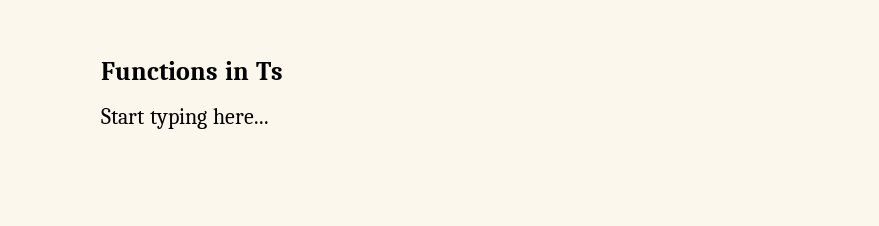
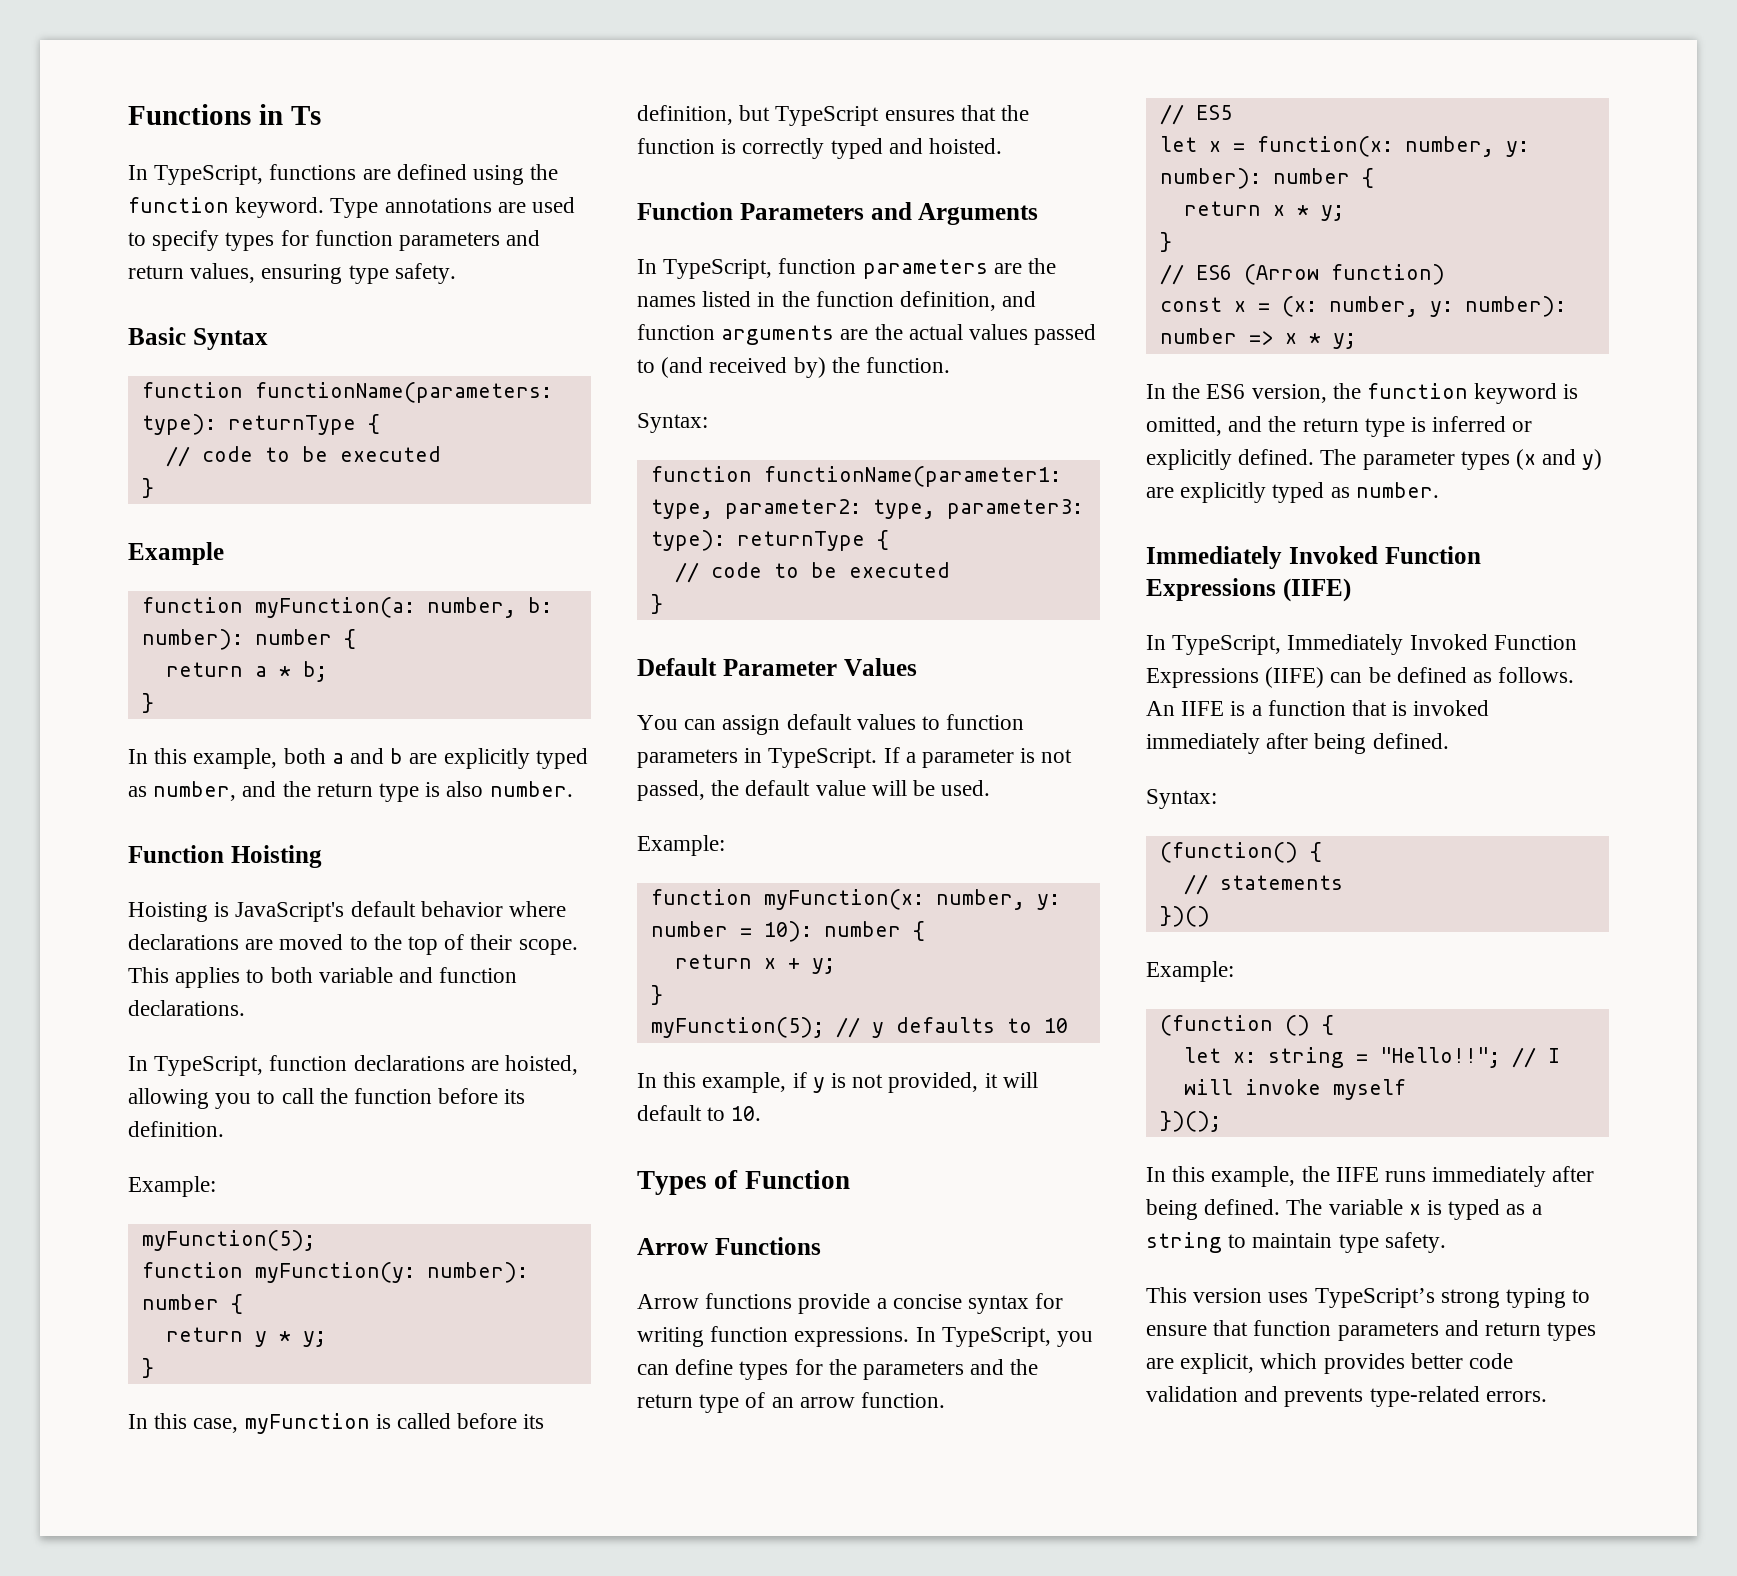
[101,108,269,129] Start typing here... -> [128,164,559,185] [128,197,576,218] [128,230,541,251] [128,263,456,284] [128,327,268,350] [141,382,552,403] [141,414,380,435] [165,446,441,467] [141,478,154,498] [128,542,224,565] [141,597,552,618] [141,629,356,650] [165,661,327,682] [141,693,154,713] [128,748,588,769] [128,781,573,802] [128,845,322,868] [128,901,567,922] [128,934,578,955] [128,967,518,988] [128,1000,245,1016] [128,1055,579,1076] [128,1088,526,1109] [128,1121,224,1137] [128,1176,216,1197] [141,1230,315,1251] [141,1262,528,1283] [141,1294,243,1314] [165,1327,326,1347] [141,1358,154,1378] [128,1413,545,1434] [637,105,1030,126] [637,138,1003,159] [637,202,1039,225] [637,258,1057,279] [637,291,1037,311] [637,324,1097,345] [637,357,951,378] [637,413,708,433] [650,466,1061,487] [650,499,1083,519] [650,530,889,551] [674,562,950,583] [650,594,663,614] [637,658,917,676] [637,714,1025,735] [637,747,1073,768] [637,780,991,801] [637,835,725,856] [650,889,1060,910] [650,921,925,942] [674,954,835,974] [650,985,663,1005] [650,1017,1068,1038] [637,1072,1038,1093] [637,1105,762,1121] [637,1170,850,1195] [637,1237,821,1255] [637,1293,1064,1314] [637,1326,1094,1347] [637,1359,1039,1380] [637,1392,946,1413] [1159,104,1232,125] [1159,136,1529,157] [1159,168,1374,189] [1183,201,1344,221] [1159,232,1172,252] [1159,264,1445,285] [1159,296,1566,317] [1159,328,1356,349] [1146,383,1579,404] [1146,416,1533,437] [1146,449,1603,470] [1146,482,1439,503] [1146,546,1481,569] [1146,578,1351,602] [1146,634,1577,655] [1146,667,1575,688] [1146,700,1490,716] [1146,733,1449,754] [1146,789,1217,809] [1159,842,1322,863] [1183,874,1343,895] [1159,906,1210,927] [1146,961,1234,982] [1159,1015,1334,1036] [1183,1047,1560,1068] [1183,1079,1406,1100] [1159,1111,1221,1132] [1146,1166,1595,1187] [1146,1199,1542,1220] [1146,1232,1446,1253] [1146,1287,1591,1308] [1146,1320,1597,1341] [1146,1353,1514,1374] [1146,1386,1547,1407] In TypeScript, functions are defined using the function keyword. Type annotations are used to specify types for function parameters and return values, ensuring type safety. // Basic Syntax // function functionName(parameters: type): returnType { // // code to be executed // } // Example // function myFunction(a: number, b: number): number { // return a * b; // } // In this example, both a and b are explicitly typed as number, and the return type is also number. // Function Hoisting // Hoisting is JavaScript's default behavior where declarations are moved to the top of their scope. This applies to both variable and function declarations. // In TypeScript, function declarations are hoisted, allowing you to call the function before its definition. // Example: // myFunction(5); // function myFunction(y: number): number { // return y * y; // } // In this case, myFunction is called before its definition, but TypeScript ensures that the function is correctly typed and hoisted. // Function Parameters and Arguments // In TypeScript, function parameters are the names listed in the function definition, and function arguments are the actual values passed to (and received by) the function. // Syntax: // function functionName(parameter1: type, parameter2: type, parameter3: type): returnType { // // code to be executed // } // Default Parameter Values // You can assign default values to function parameters in TypeScript. If a parameter is not passed, the default value will be used. // Example: // function myFunction(x: number, y: number = 10): number { // return x + y; // } // myFunction(5); // y defaults to 10 // In this example, if y is not provided, it will default to 10. // Types of Function // Arrow Functions // Arrow functions provide a concise syntax for writing function expressions. In TypeScript, you can define types for the parameters and the return type of an arrow function. // // ES5 // let x = function(x: number, y: number): number { // return x * y; // } // // ES6 (Arrow function) // const x = (x: number, y: number): number => x * y; // In the ES6 version, the function keyword is omitted, and the return type is inferred or explicitly defined. The parameter types (x and y) are explicitly typed as number. // Immediately Invoked Function Expressions (IIFE) // In TypeScript, Immediately Invoked Function Expressions (IIFE) can be defined as follows. An IIFE is a function that is invoked immediately after being defined. // Syntax: // (function() { // // statements // })() // Example: // (function () { // let x: string = "Hello!!"; // I will invoke myself // })(); // In this example, the IIFE runs immediately after being defined. The variable x is typed as a string to maintain type safety. // This version uses TypeScript’s strong typing to ensure that function parameters and return types are explicit, which provides better code validation and prevents type-related errors.

